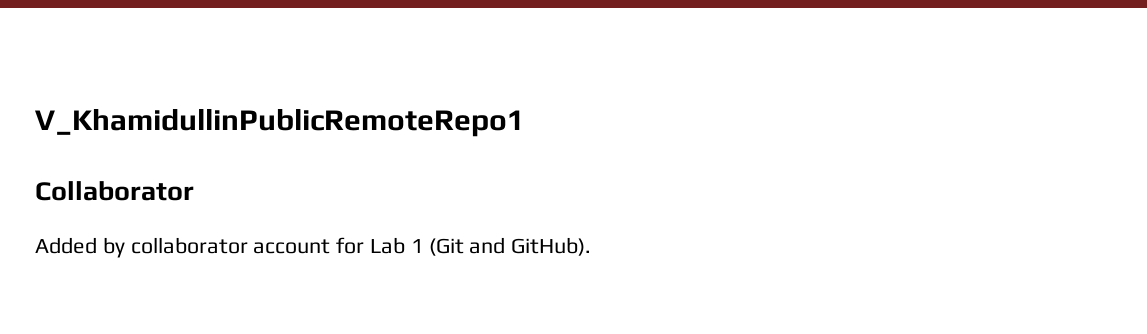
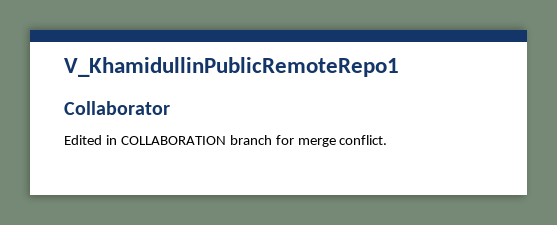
[35,237,592,258] Added by collaborator account for Lab 1 (Git and GitHub). -> [64,135,388,147] Edited in COLLABORATION branch for merge conflict.

